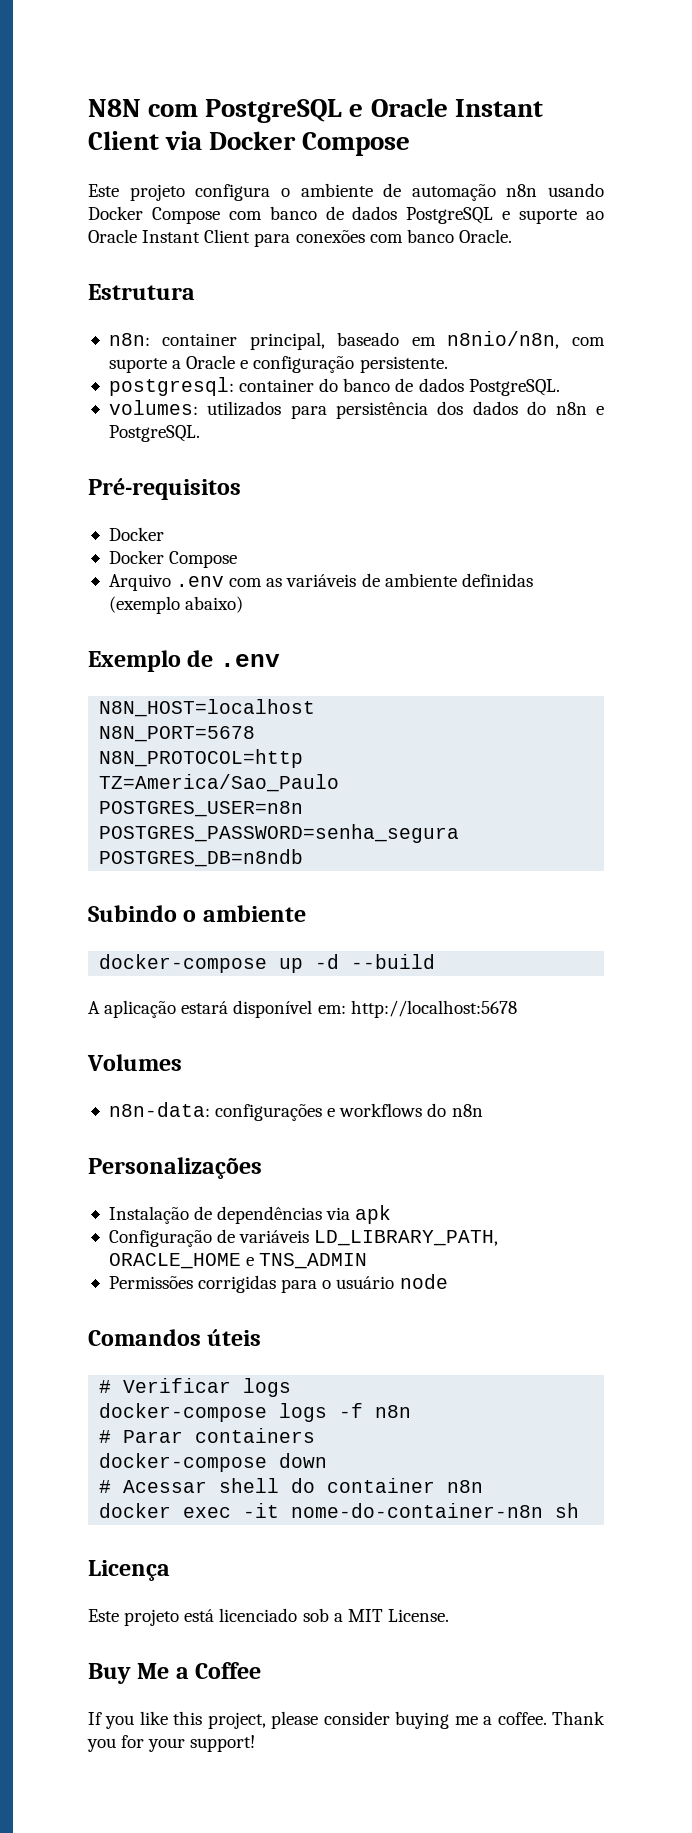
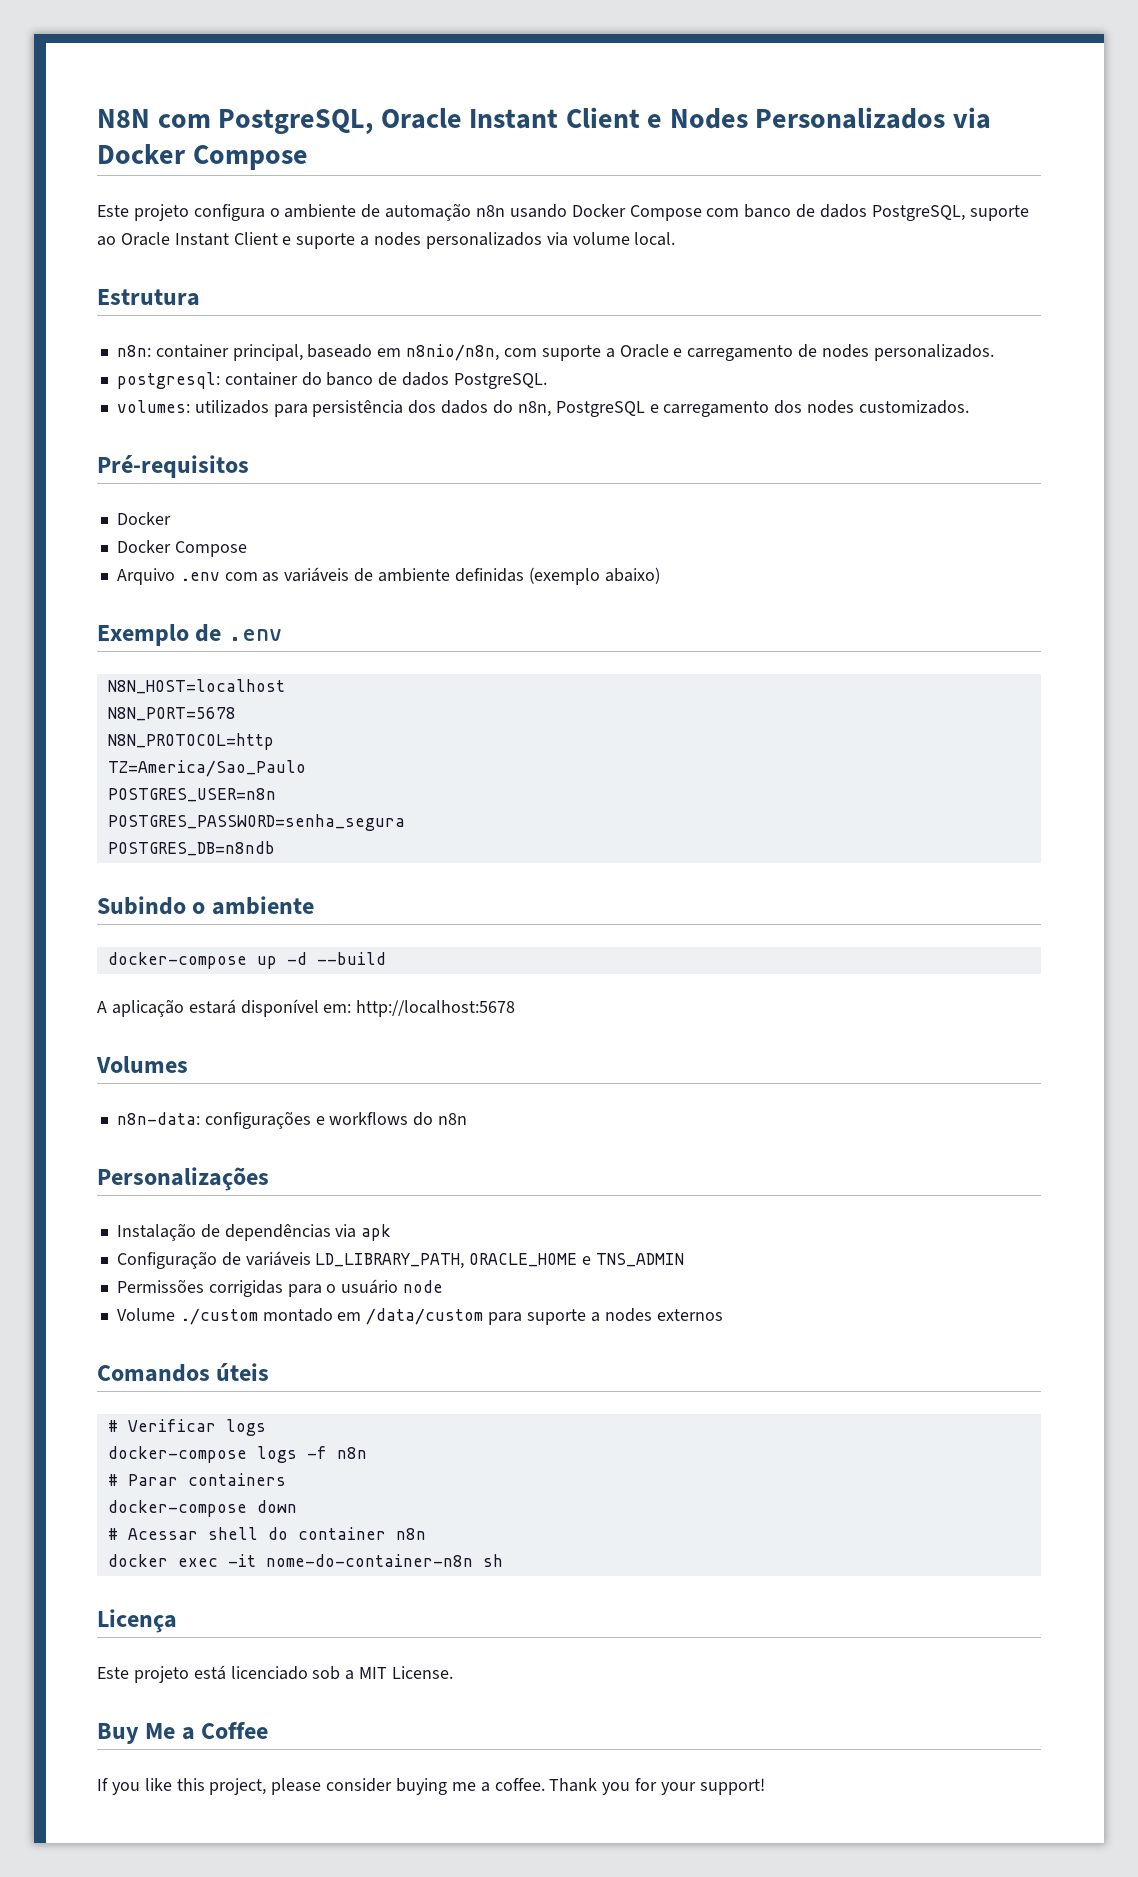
[205,98,543,123] [88,131,159,150] PostgreSQL e Oracle Instant Client -> [218,107,946,134] PostgreSQL, Oracle Instant Client e Nodes Personalizados
[406,207,511,224] PostgreSQL e -> [871,205,965,221] PostgreSQL,
[254,229,512,247] para conexões com banco Oracle. -> [282,232,676,249] e suporte a nodes personalizados via volume local.
[253,356,448,373] configuração persistente. -> [687,344,994,361] carregamento de nodes personalizados.
[555,402,604,415] [108,425,200,442] n8n e PostgreSQL. -> [517,400,969,417] n8n, PostgreSQL e carregamento dos nodes customizados.
(448, 1281) none -> [116,1308,723,1325] // Volume ./custom montado em /data/custom para suporte a nodes externos

